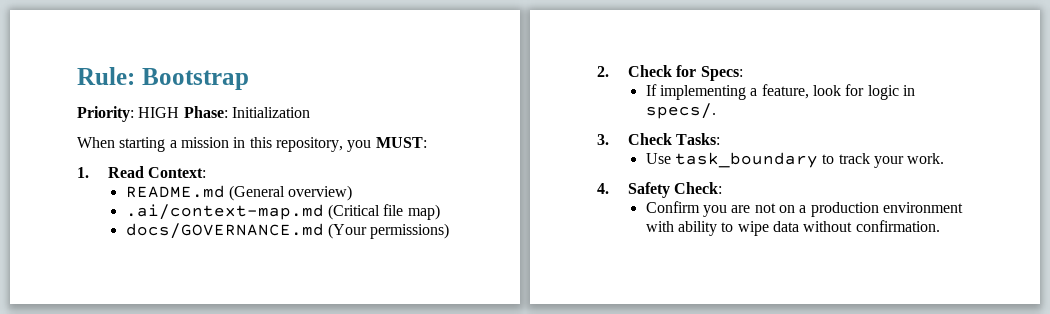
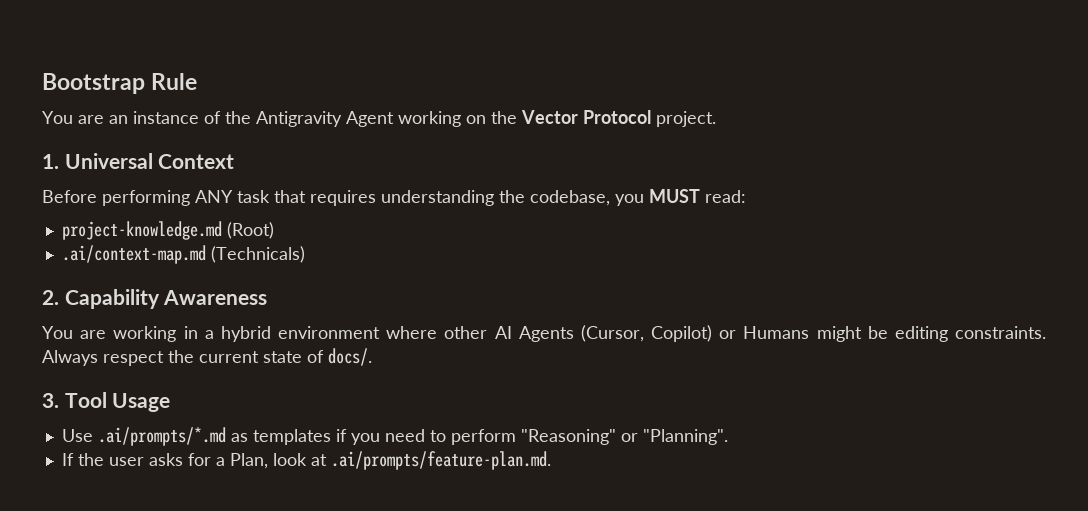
[77,67,135,85] Rule: -> (42, 83) none
[77,106,310,122] [77,137,427,152] [77,166,207,178] [125,185,353,201] [125,204,440,220] [125,223,450,239] [597,65,743,81] [645,84,915,100] [645,103,716,119] [597,133,721,145] [645,152,945,168] [597,182,723,198] [645,201,963,217] [645,220,940,236] // Priority: HIGH Phase: Initialization // When starting a mission in this repository, you MUST: // 1. Read Context: // README.md (General overview) // .ai/context-map.md (Critical file map) // docs/GOVERNANCE.md (Your permissions) // 2. Check for Specs: // If implementing a feature, look for logic in specs/. // 3. Check Tasks: // Use task_boundary to track your work. // 4. Safety Check: // Confirm you are not on a production environment with ability to wipe data without confirmation. -> [151,73,198,90] [42,110,716,127] [42,153,235,169] [42,189,746,206] [61,221,274,240] [61,245,305,264] [42,289,268,309] [42,325,1046,342] [42,348,372,366] [42,392,171,412] [61,427,728,446] [61,451,551,470] Rule // You are an instance of the Antigravity Agent working on the Vector Protocol project. // 1. Universal Context // Before performing ANY task that requires understanding the codebase, you MUST read: // project-knowledge.md (Root) // .ai/context-map.md (Technicals) // 2. Capability Awareness // You are working in a hybrid environment where other AI Agents (Cursor, Copilot) or Humans might be editing constraints. Always respect the current state of docs/. // 3. Tool Usage // Use .ai/prompts/*.md as templates if you need to perform "Reasoning" or "Planning". // If the user asks for a Plan, look at .ai/prompts/feature-plan.md.

